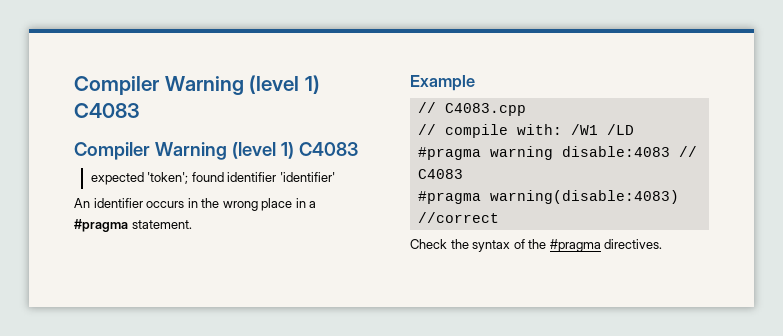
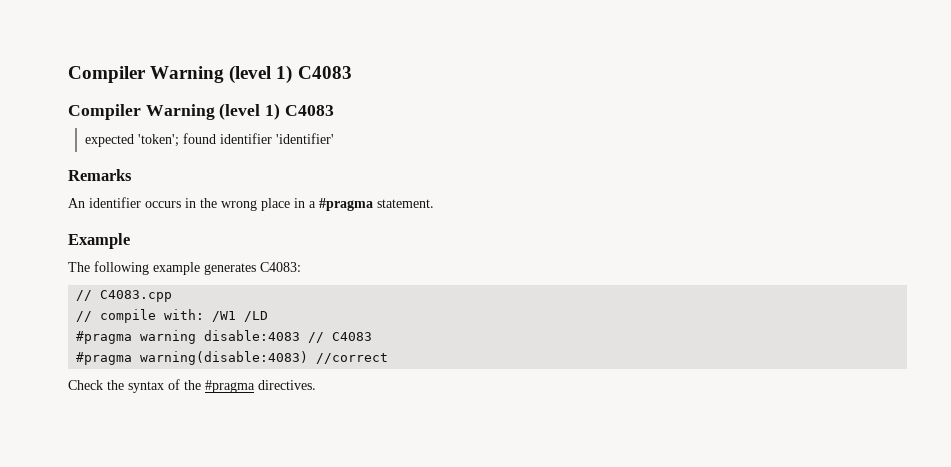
(335, 177) none -> [68,169,132,181] // Remarks
(475, 83) none -> [68,261,301,275] // The following example generates C4083:

